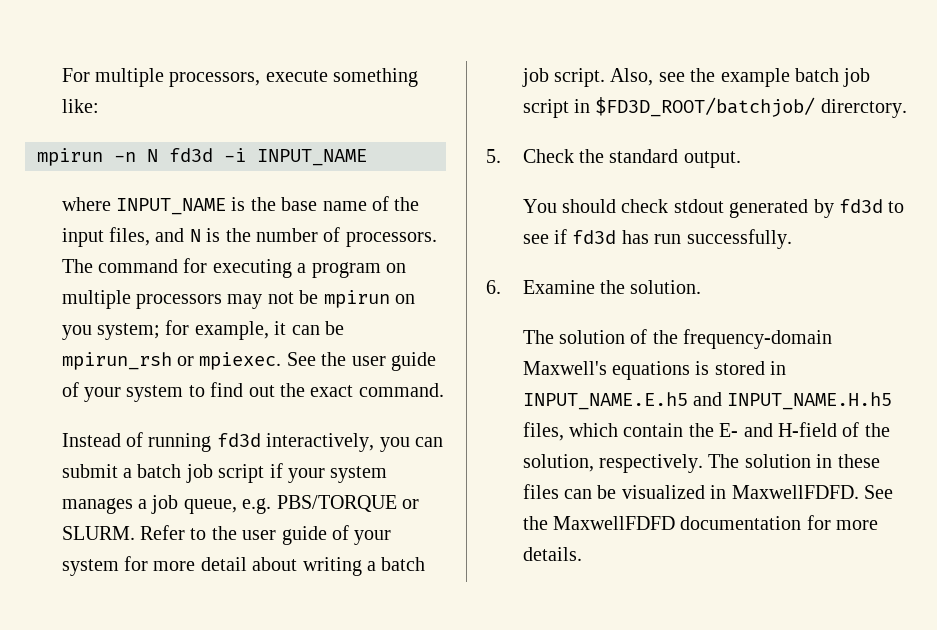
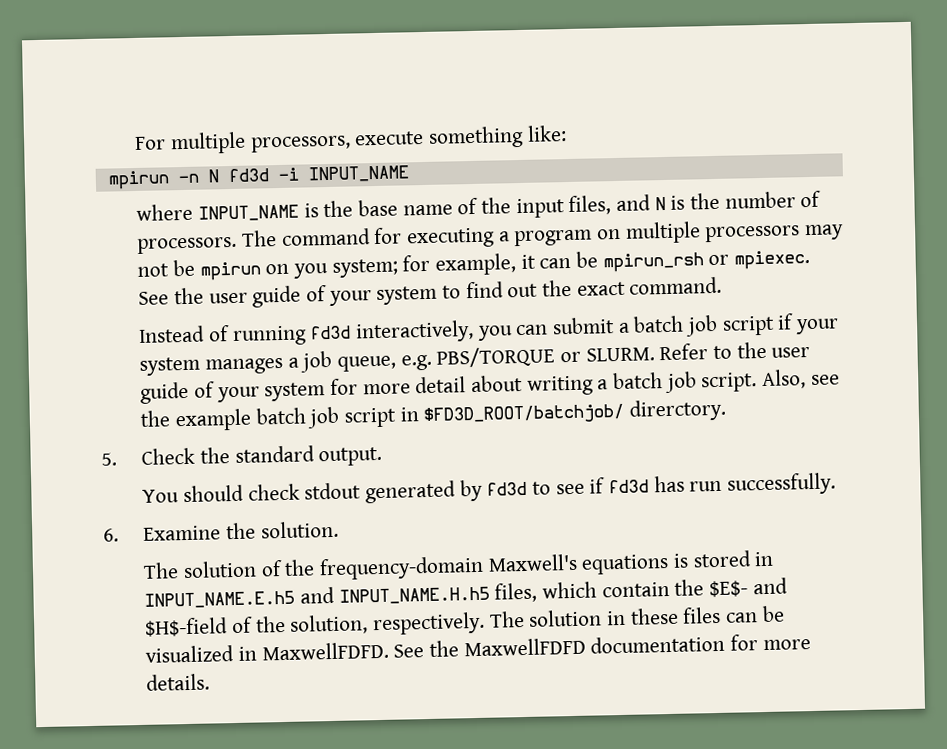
[719,422,837,437] E- and H-field -> [708,577,788,598] [145,617,229,637] $E$- and $H$-field

